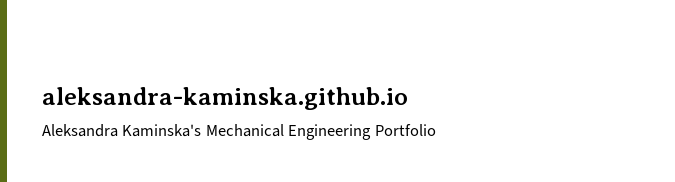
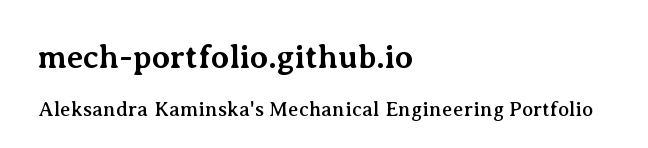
[42,87,408,110] aleksandra-kaminska.github.io -> [38,44,413,75] mech-portfolio.github.io

